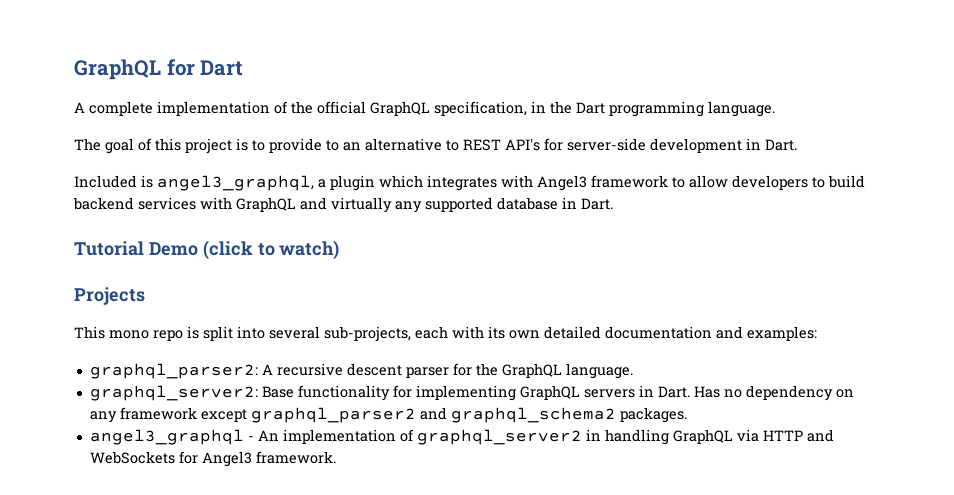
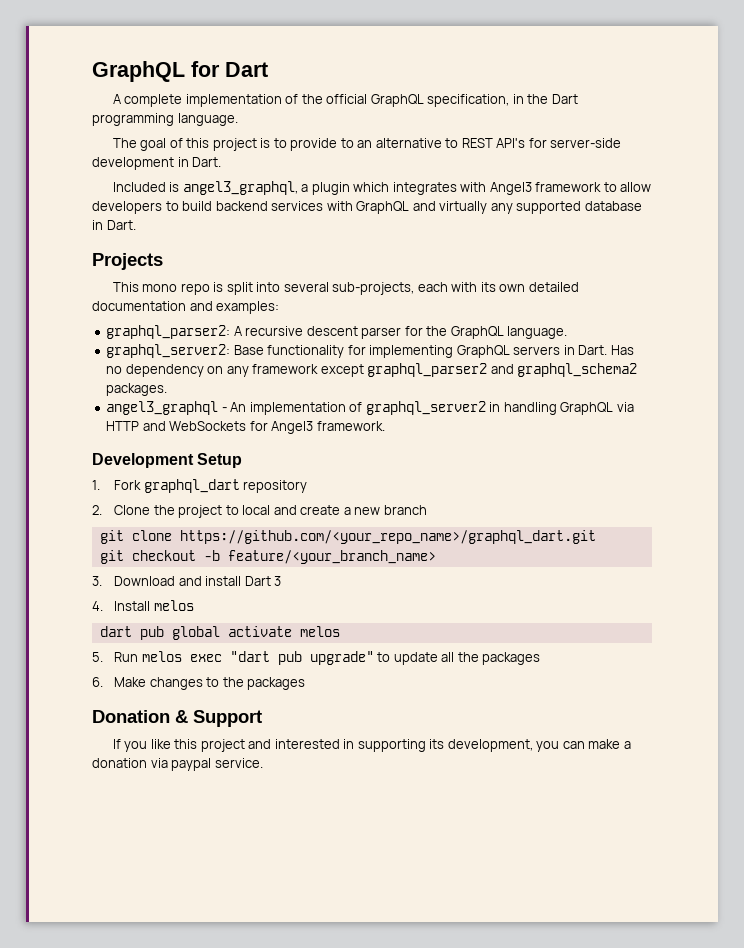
[74,240,340,259] // Tutorial Demo (click to watch) -> (136, 225) none
(336, 457) none -> [92,453,243,468] [92,479,308,493] [92,505,427,518] [99,530,596,544] [99,550,436,564] [92,576,282,586] [92,600,194,611] [99,626,340,640] [92,651,541,665] [92,677,306,690] [92,710,262,727] [112,739,631,752] [92,758,263,771] // Development Setup // 1. Fork graphql_dart repository // 2. Clone the project to local and create a new branch // git clone https://github.com/<your_repo_name>/graphql_dart.git // git checkout -b feature/<your_branch_name> // 3. Download and install Dart 3 // 4. Install melos // dart pub global activate melos // 5. Run melos exec "dart pub upgrade" to update all the packages // 6. Make changes to the packages // Donation & Support // If you like this project and interested in supporting its development, you can make a donation via paypal service.

